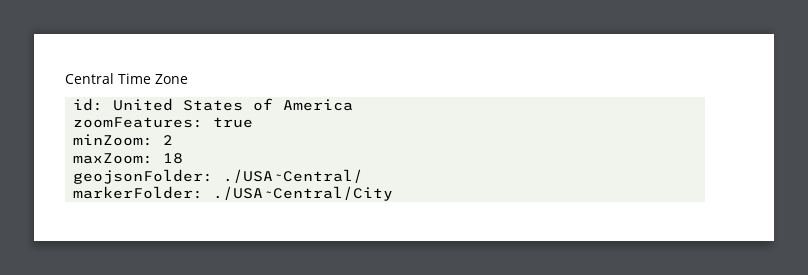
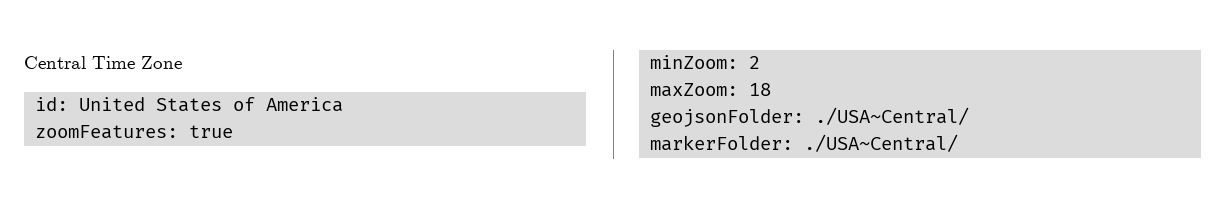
[213,186,394,201] ./USA~Central/City -> [804,134,959,152] ./USA~Central/

